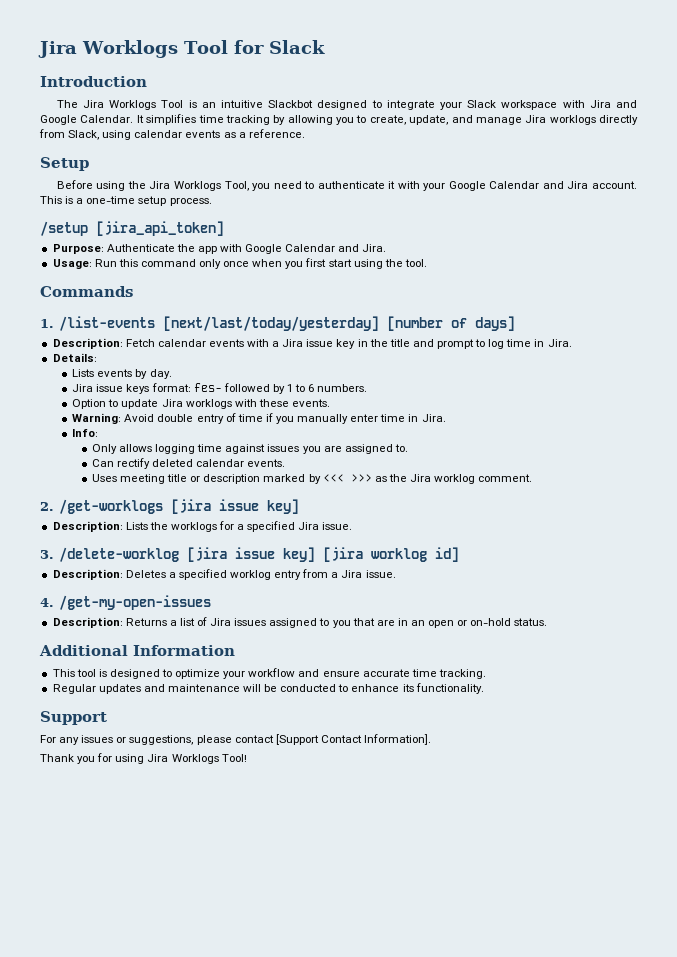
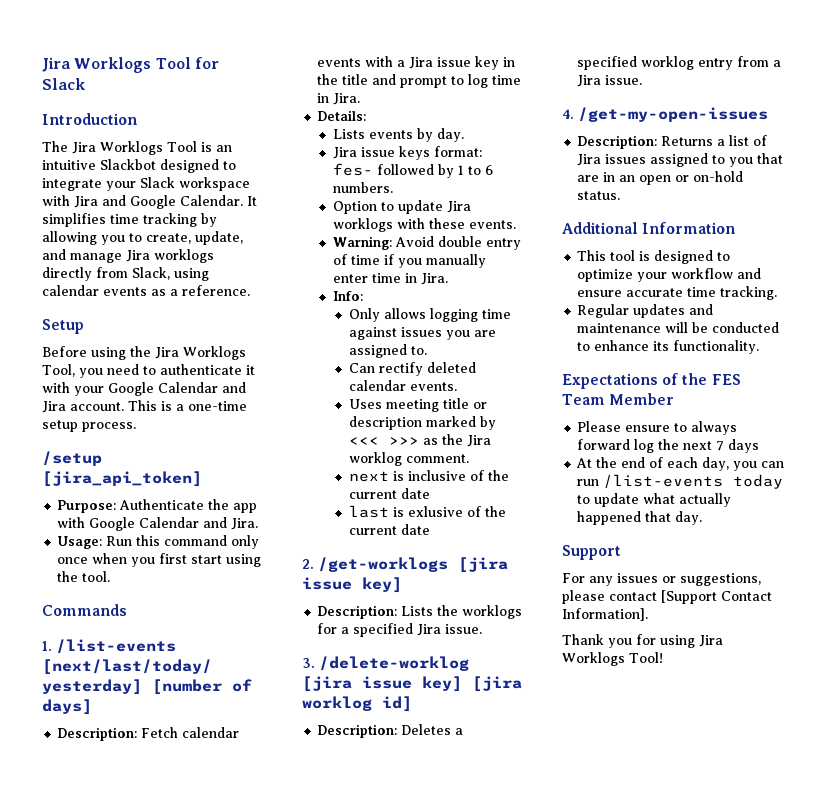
(533, 478) none -> [348,470,509,482] [348,488,430,499] [348,505,506,518] [348,524,430,535] // next is inclusive of the current date // last is exlusive of the current date
(484, 688) none -> [562,373,741,389] [562,393,675,405] [577,421,738,435] [577,439,760,453] [576,457,785,471] [577,474,784,489] [577,493,732,507] [577,511,703,525] // Expectations of the FES Team Member // Please ensure to always forward log the next 7 days // At the end of each day, you can run /list-events today to update what actually happened that day.

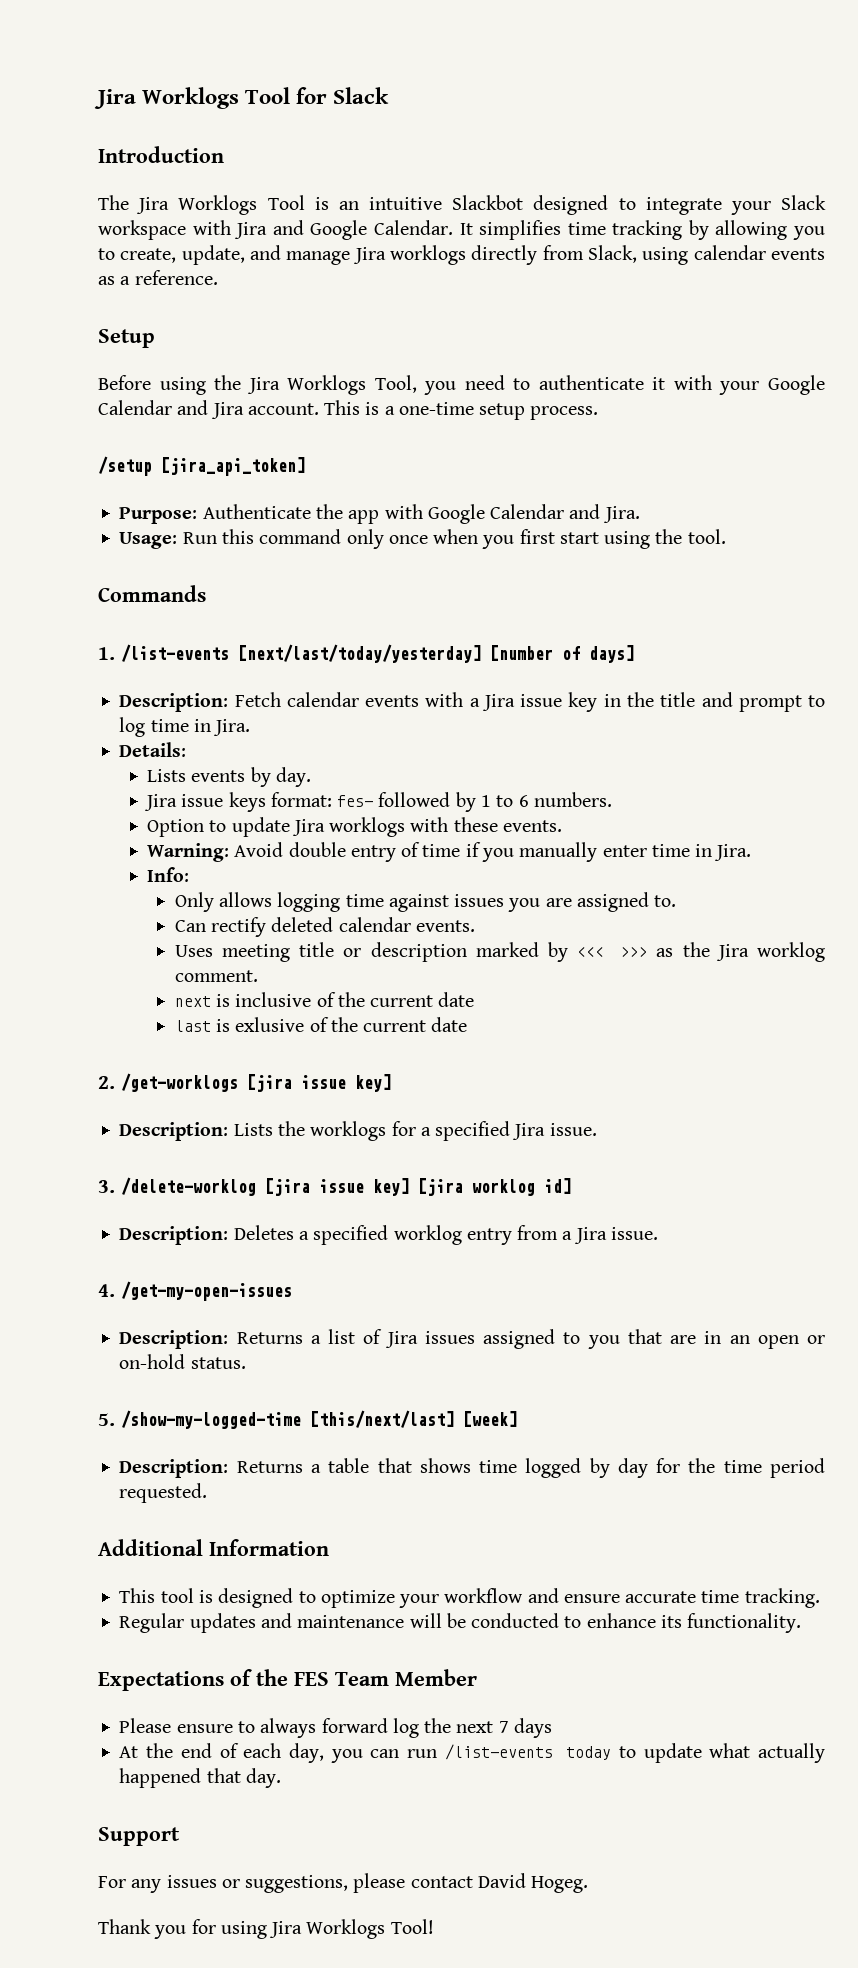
(621, 195) none -> [98,1410,517,1429] [119,1458,825,1478] [119,1483,208,1503] // 5. /show-my-logged-time [this/next/last] [week] // Description: Returns a table that shows time logged by day for the time period requested.
[661,590,772,604] [562,608,648,621] [Support Contact Information]. -> [477,1873,589,1893] David Hogeg.

